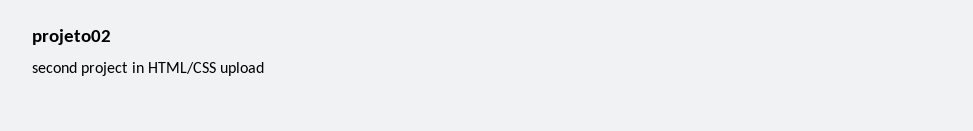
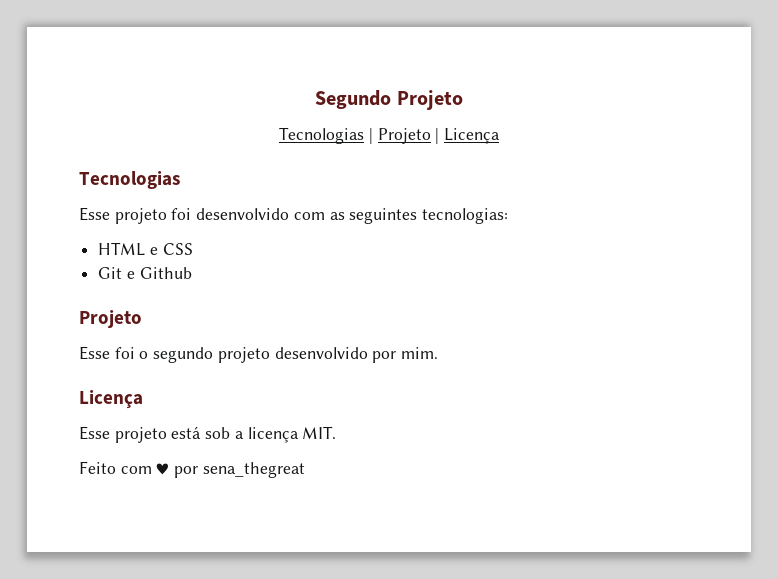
[32,29,111,45] [32,62,265,76] projeto02 // second project in HTML/CSS upload -> [315,90,463,110] [279,127,500,144] [79,171,180,189] [79,207,509,224] [98,242,193,256] [98,267,192,279] [79,310,142,328] [79,346,439,363] [79,390,143,409] [79,426,337,443] [79,461,305,478] Segundo Projeto // Tecnologias | Projeto | Licença // Tecnologias // Esse projeto foi desenvolvido com as seguintes tecnologias: // HTML e CSS // Git e Github // Projeto // Esse foi o segundo projeto desenvolvido por mim. // Licença // Esse projeto está sob a licença MIT. // Feito com ♥ por sena_thegreat

